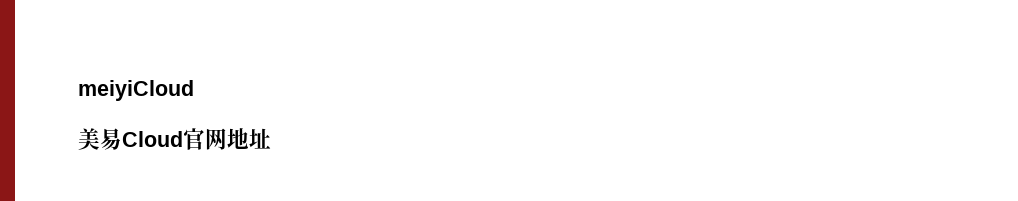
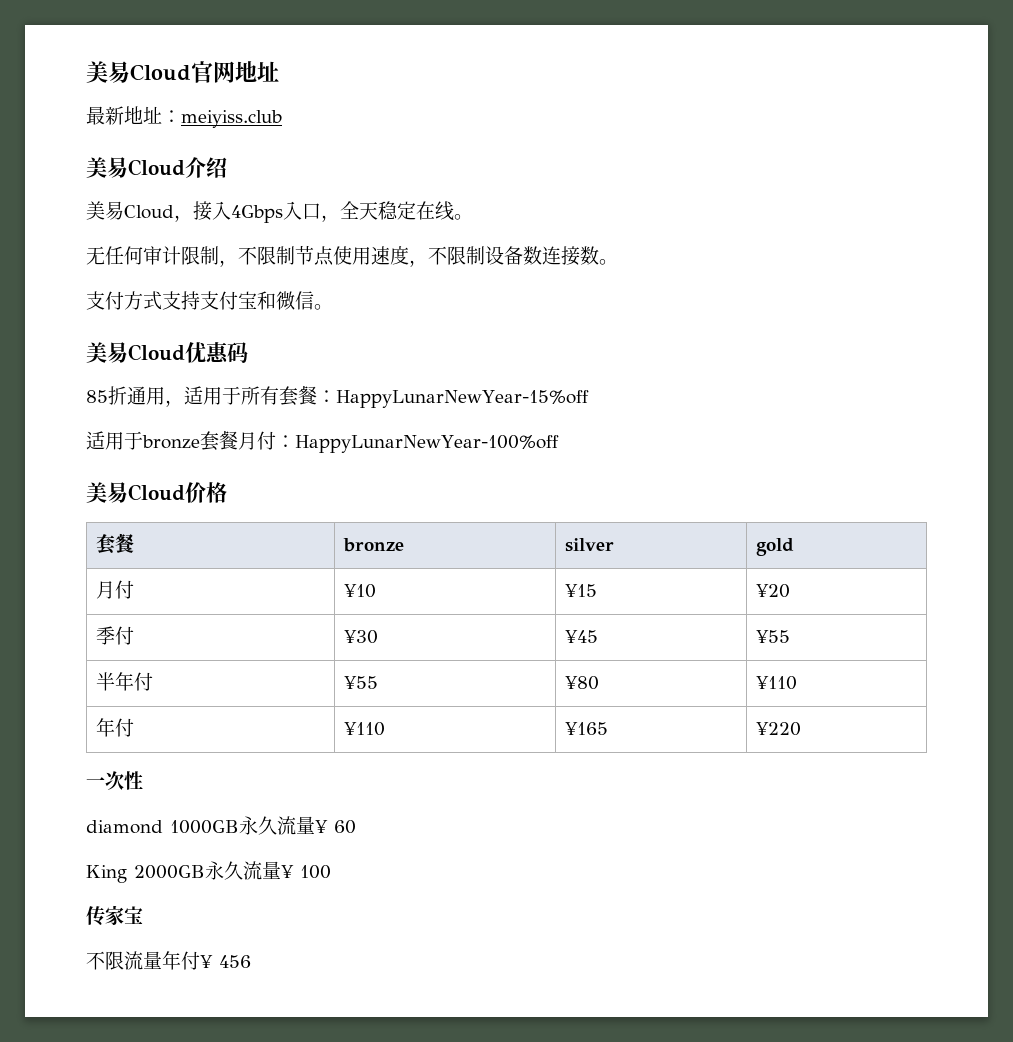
[78,80,194,101] meiyiCloud // -> (86, 72) none
(271, 138) none -> [86,106,282,128] [86,157,227,178] [86,201,473,223] [86,245,618,267] [86,291,333,310] [86,342,248,364] [86,385,589,408] [86,430,559,453] [86,482,227,503] [96,533,135,554] [343,538,405,552] [565,538,615,552] [756,538,795,556] [96,580,135,599] [344,584,377,598] [565,584,598,597] [756,584,791,598] [96,626,135,645] [344,630,379,644] [565,630,599,643] [756,630,791,643] [96,672,154,691] [344,676,379,689] [565,676,600,690] [756,676,798,690] [96,718,135,737] [344,722,386,736] [565,722,609,735] [756,722,802,736] [86,771,143,790] [86,816,356,835] [86,861,331,883] [86,905,143,926] [86,951,251,970] // 最新地址：meiyiss.club // 美易Cloud介绍 // 美易Cloud，接入4Gbps入口，全天稳定在线。 // 无任何审计限制，不限制节点使用速度，不限制设备数连接数。 // 支付方式支持支付宝和微信。 // 美易Cloud优惠码 // 85折通用，适用于所有套餐：HappyLunarNewYear-15%off // 适用于bronze套餐月付：HappyLunarNewYear-100%off // 美易Cloud价格 // 套餐 | bronze | silver | gold // 月付 | ¥10 | ¥15 | ¥20 // 季付 | ¥30 | ¥45 | ¥55 // 半年付 | ¥55 | ¥80 | ¥110 // 年付 | ¥110 | ¥165 | ¥220 // 一次性 // diamond 1000GB永久流量¥ 60 // King 2000GB永久流量¥ 100 // 传家宝 // 不限流量年付¥ 456

